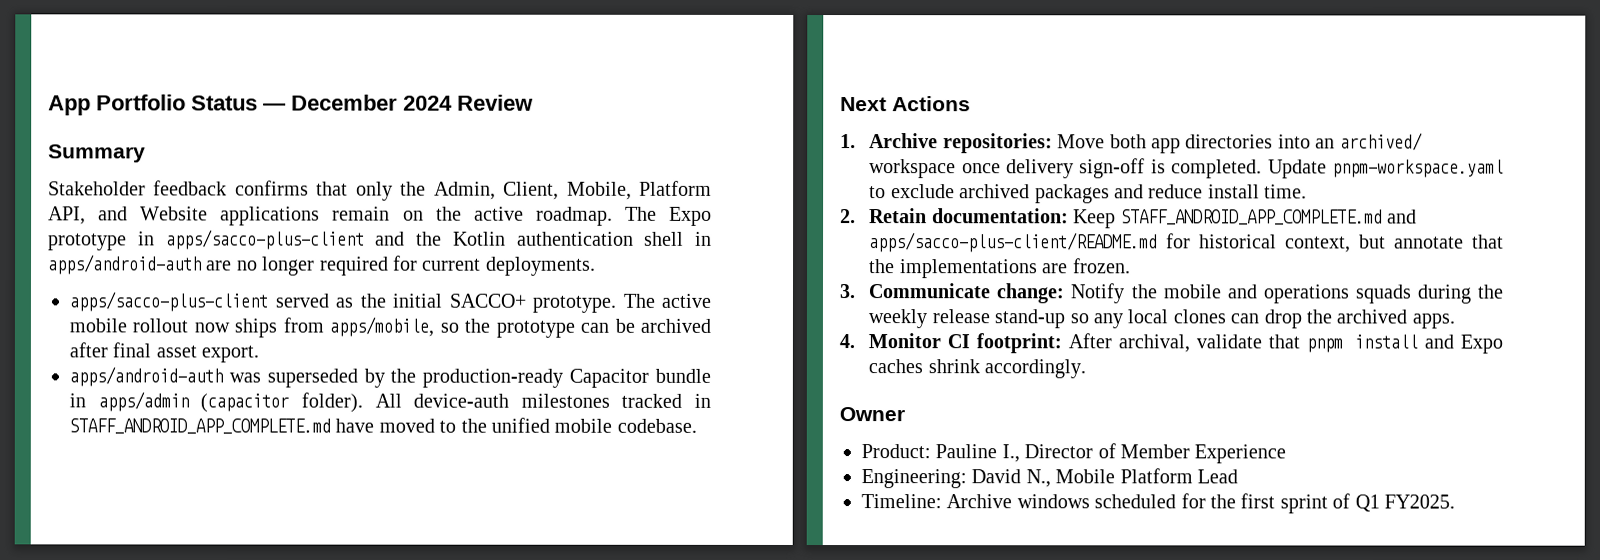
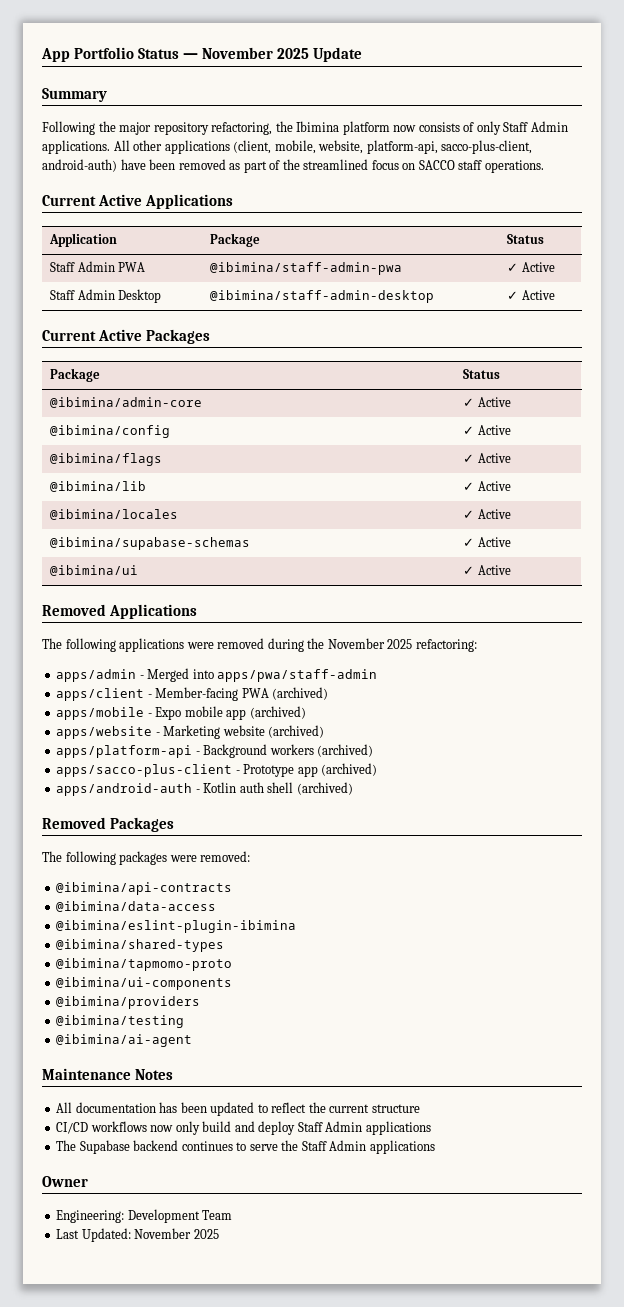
[291,94,534,111] [48,144,146,163] [48,180,713,201] [48,206,713,226] [48,229,712,251] [48,254,596,276] [69,291,711,313] [69,316,712,338] [69,342,260,363] [69,366,712,388] [69,391,711,413] [69,417,697,435] [840,96,971,112] [840,132,1423,154] [869,158,1504,179] [869,184,1308,204] [840,208,1417,229] [869,232,1505,253] [869,258,1131,279] [839,283,1503,304] [868,309,1455,329] [839,333,1503,354] [868,359,1087,379] [839,407,905,422] [861,443,1287,464] [861,468,1238,489] [861,493,1455,514] December 2024 Review // Summary // Stakeholder feedback confirms that only the Admin, Client, Mobile, Platform API, and Website applications remain on the active roadmap. The Expo prototype in apps/sacco-plus-client and the Kotlin authentication shell in apps/android-auth are no longer required for current deployments. // apps/sacco-plus-client served as the initial SACCO+ prototype. The active mobile rollout now ships from apps/mobile, so the prototype can be archived after final asset export. // apps/android-auth was superseded by the production-ready Capacitor bundle in apps/admin (capacitor folder). All device-auth milestones tracked in STAFF_ANDROID_APP_COMPLETE.md have moved to the unified mobile codebase. // Next Actions // 1. Archive repositories: Move both app directories into an archived/ workspace once delivery sign-off is completed. Update pnpm-workspace.yaml to exclude archived packages and reduce install time. // 2. Retain documentation: Keep STAFF_ANDROID_APP_COMPLETE.md and apps/sacco-plus-client/README.md for historical context, but annotate that the implementations are frozen. // 3. Communicate change: Notify the mobile and operations squads during the weekly release stand-up so any local clones can drop the archived apps. // 4. Monitor CI footprint: After archival, validate that pnpm install and Expo caches shrink accordingly. // Owner // Product: Pauline I., Director of Member Experience // Engineering: David N., Mobile Platform Lead // Timeline: Archive windows scheduled for the first sprint of Q1 FY2025. -> [202,47,363,62] [42,88,107,102] [42,121,568,135] [42,140,533,154] [42,159,544,173] [42,194,233,209] [49,233,118,247] [210,233,261,247] [507,234,545,244] [50,261,146,272] [210,262,403,275] [507,262,555,272] [50,289,162,303] [210,290,435,303] [507,290,555,300] [42,329,210,344] [50,368,101,382] [463,369,501,379] [50,397,203,408] [463,397,511,407] [50,425,171,438] [463,425,511,435] [50,453,163,466] [463,453,511,463] [50,481,147,492] [463,481,511,491] [50,509,179,520] [463,509,511,519] [50,537,251,550] [463,537,511,547] [50,565,139,576] [463,565,511,575] [42,604,197,619] [42,638,477,652] [56,668,378,682] [56,687,329,701] [56,706,306,720] [56,725,325,739] [56,744,374,758] [56,763,378,777] [56,782,353,796] [42,817,174,832] [42,851,251,865] [56,882,233,895] [56,901,217,912] [56,920,297,933] [56,939,225,952] [56,958,233,971] [56,977,233,990] [56,996,201,1009] [56,1015,185,1028] [56,1034,193,1047] [42,1068,173,1080] [56,1102,420,1116] [56,1121,431,1135] [56,1140,435,1154] [42,1176,88,1187] [56,1209,233,1223] [56,1228,219,1242] November 2025 Update // Summary // Following the major repository refactoring, the Ibimina platform now consists of only Staff Admin applications. All other applications (client, mobile, website, platform-api, sacco-plus-client, android-auth) have been removed as part of the streamlined focus on SACCO staff operations. // Current Active Applications // Application | Package | Status // Staff Admin PWA | @ibimina/staff-admin-pwa | ✓ Active // Staff Admin Desktop | @ibimina/staff-admin-desktop | ✓ Active // Current Active Packages // Package | Status // @ibimina/admin-core | ✓ Active // @ibimina/config | ✓ Active // @ibimina/flags | ✓ Active // @ibimina/lib | ✓ Active // @ibimina/locales | ✓ Active // @ibimina/supabase-schemas | ✓ Active // @ibimina/ui | ✓ Active // Removed Applications // The following applications were removed during the November 2025 refactoring: // apps/admin - Merged into apps/pwa/staff-admin // apps/client - Member-facing PWA (archived) // apps/mobile - Expo mobile app (archived) // apps/website - Marketing website (archived) // apps/platform-api - Background workers (archived) // apps/sacco-plus-client - Prototype app (archived) // apps/android-auth - Kotlin auth shell (archived) // Removed Packages // The following packages were removed: // @ibimina/api-contracts // @ibimina/data-access // @ibimina/eslint-plugin-ibimina // @ibimina/shared-types // @ibimina/tapmomo-proto // @ibimina/ui-components // @ibimina/providers // @ibimina/testing // @ibimina/ai-agent // Maintenance Notes // All documentation has been updated to reflect the current structure // CI/CD workflows now only build and deploy Staff Admin applications // The Supabase backend continues to serve the Staff Admin applications // Owner // Engineering: Development Team // Last Updated: November 2025

